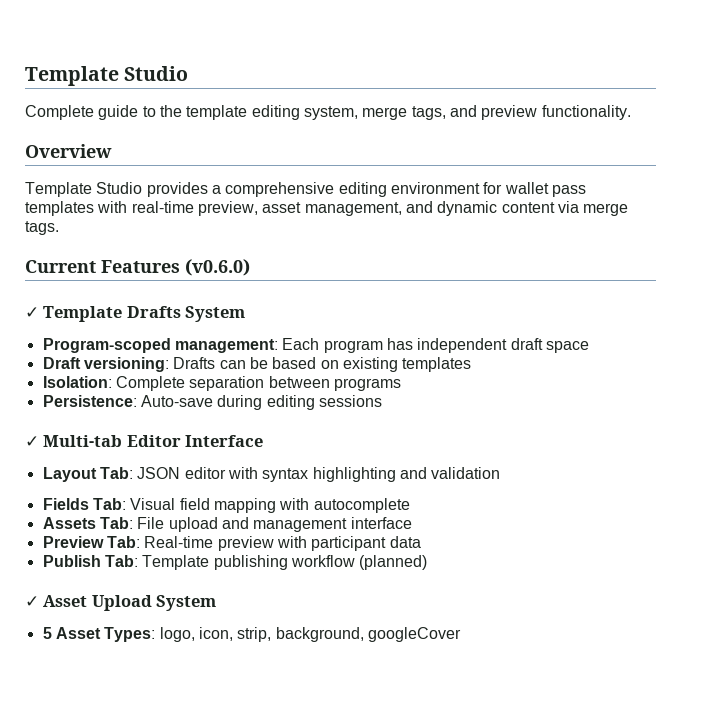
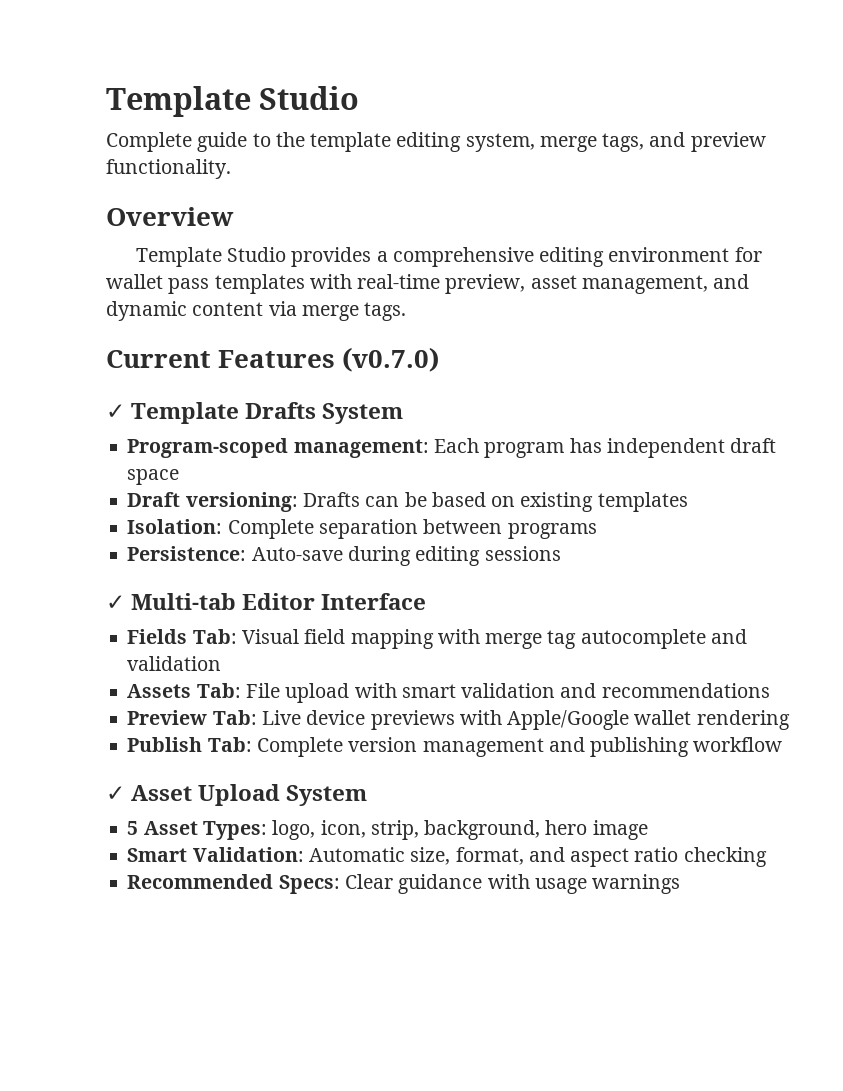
[185,259,250,276] (v0.6.0) -> [342,347,440,372] (v0.7.0)
[42,467,501,482] // Layout Tab: JSON editor with syntax highlighting and validation -> (427, 601) none
(310, 504) none -> [485,630,577,649] merge tag
(410, 505) none -> [710,629,747,644] [127,656,222,671] and validation
[221,517,412,532] [42,536,421,551] [42,555,210,570] and management interface // Preview Tab: Real-time preview with participant data // Publish Tab: Template -> [354,683,770,698] [127,710,790,730] [127,737,585,757] with smart validation and recommendations // Preview Tab: Live device previews with Apple/Google wallet rendering // Publish Tab: Complete version management and
[359,555,428,570] (planned) -> (783, 744) none
[367,627,461,642] googleCover -> [545,820,648,840] [127,847,767,867] [127,874,681,894] hero image // Smart Validation: Automatic size, format, and aspect ratio checking // Recommended Specs: Clear guidance with usage warnings

